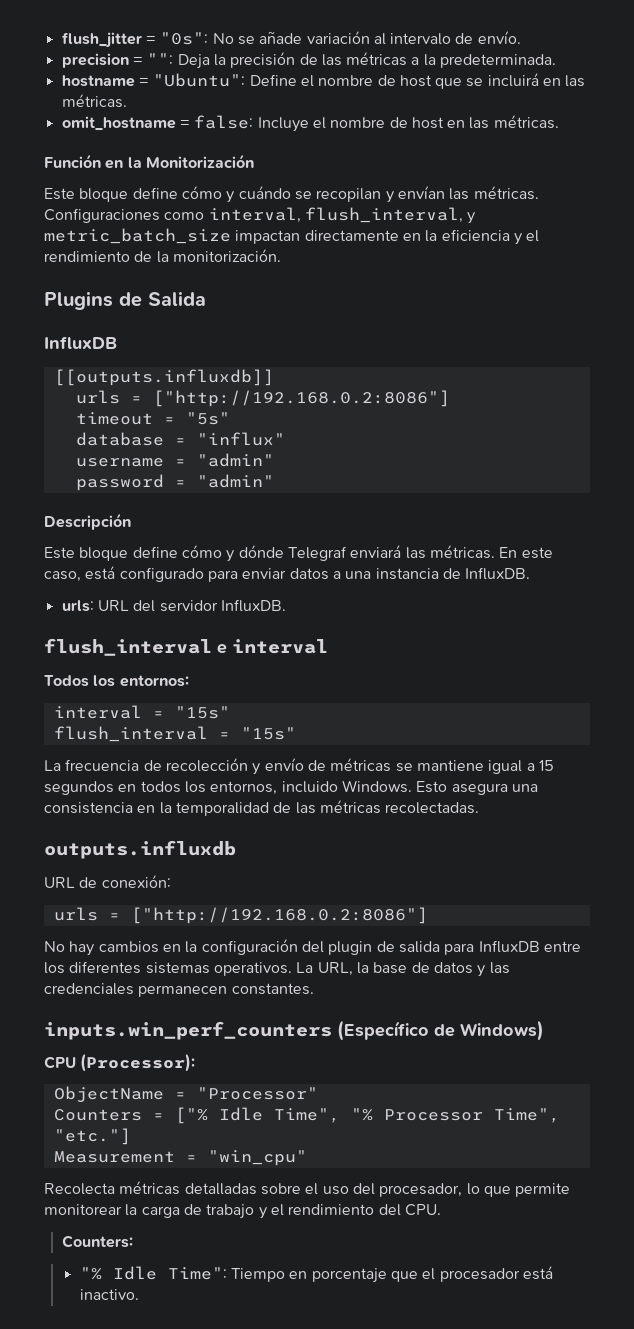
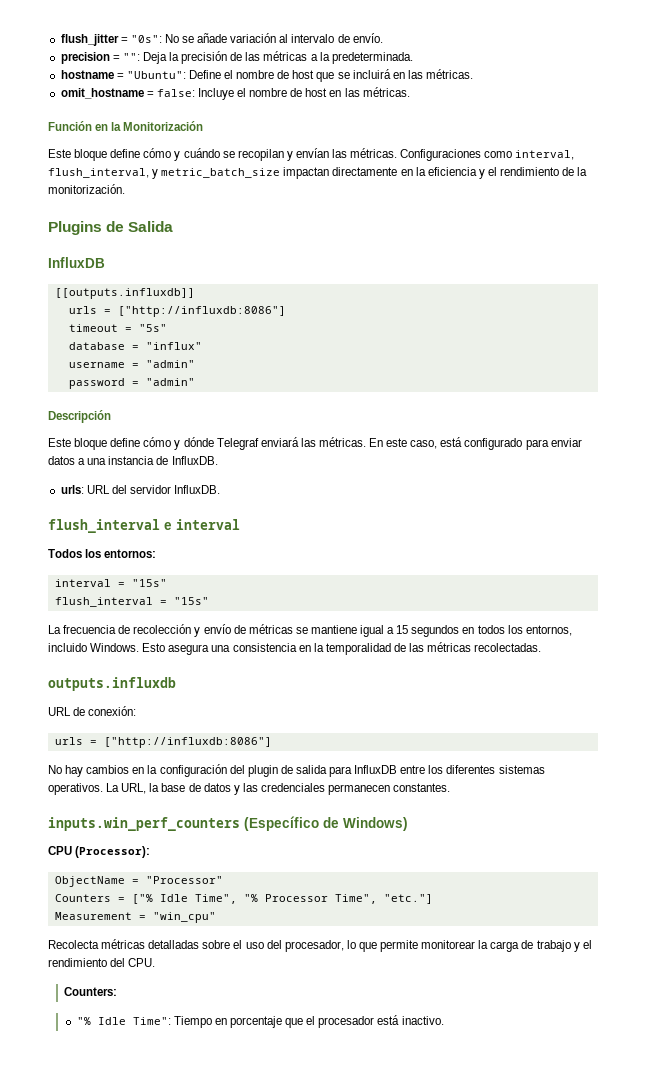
[152,390,450,407] ["http://192.168.0.2:8086"] -> [117,306,286,317] ["http://influxdb:8086"]
[130,907,428,924] ["http://192.168.0.2:8086"] -> [103,737,272,748] ["http://influxdb:8086"]

